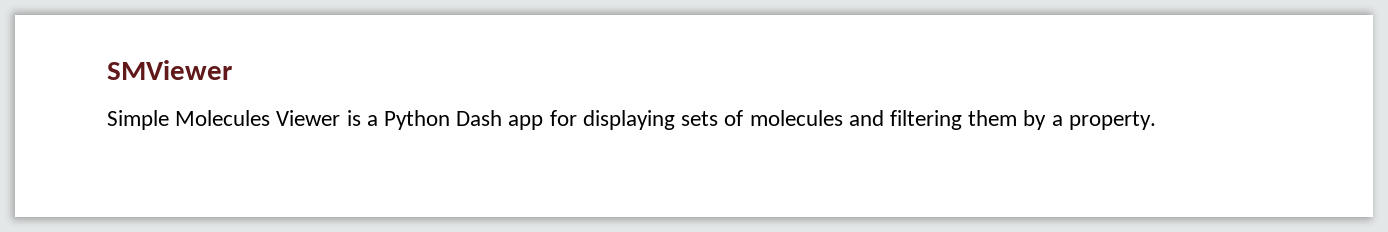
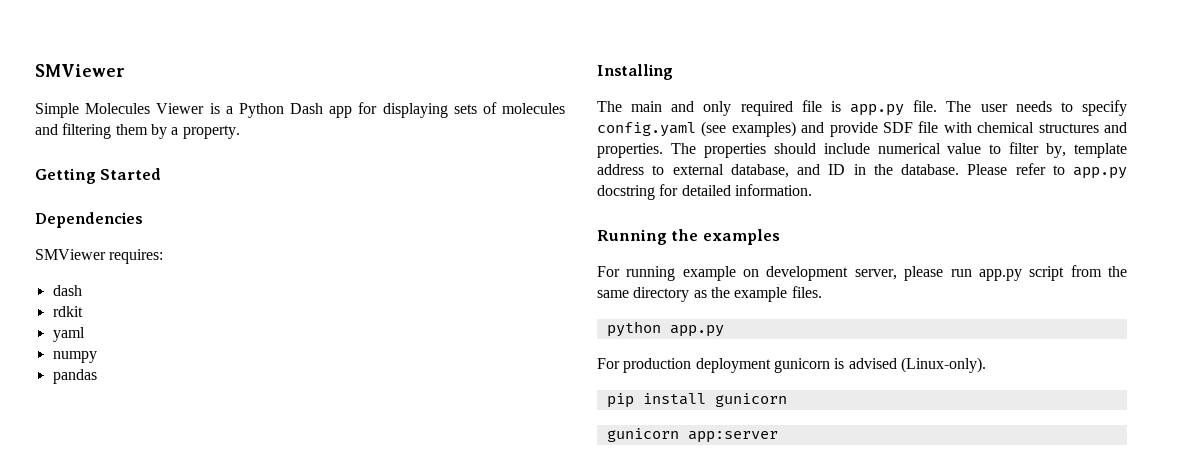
(1156, 120) none -> [35,168,162,184] [35,212,143,228] [35,249,164,264] [52,285,82,296] [52,306,83,317] [52,327,85,342] [52,351,97,363] [52,369,97,384] [597,64,673,80] [597,100,1127,116] [597,121,1127,137] [597,142,1127,158] [597,163,1127,179] [597,184,812,200] [597,229,780,245] [597,265,1127,281] [597,286,822,302] [606,321,724,337] [597,357,986,373] [606,393,787,408] [606,428,778,443] // Getting Started // Dependencies // SMViewer requires: // dash // rdkit // yaml // numpy // pandas // Installing // The main and only required file is app.py file. The user needs to specify config.yaml (see examples) and provide SDF file with chemical structures and properties. The properties should include numerical value to filter by, template address to external database, and ID in the database. Please refer to app.py docstring for detailed information. // Running the examples // For running example on development server, please run app.py script from the same directory as the example files. // python app.py // For production deployment gunicorn is advised (Linux-only). // pip install gunicorn // gunicorn app:server

